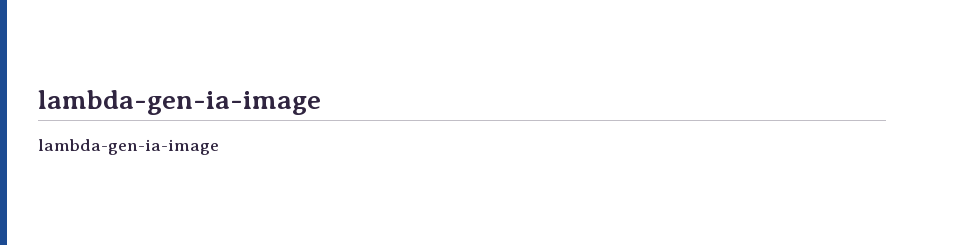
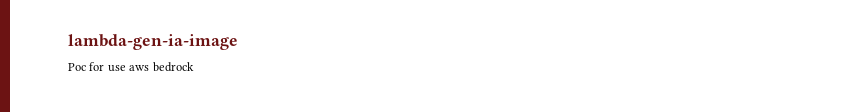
[38,139,219,155] lambda-gen-ia-image -> [68,62,194,72] Poc for use aws bedrock

